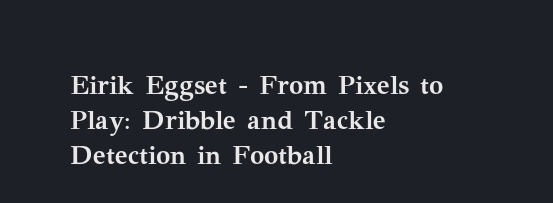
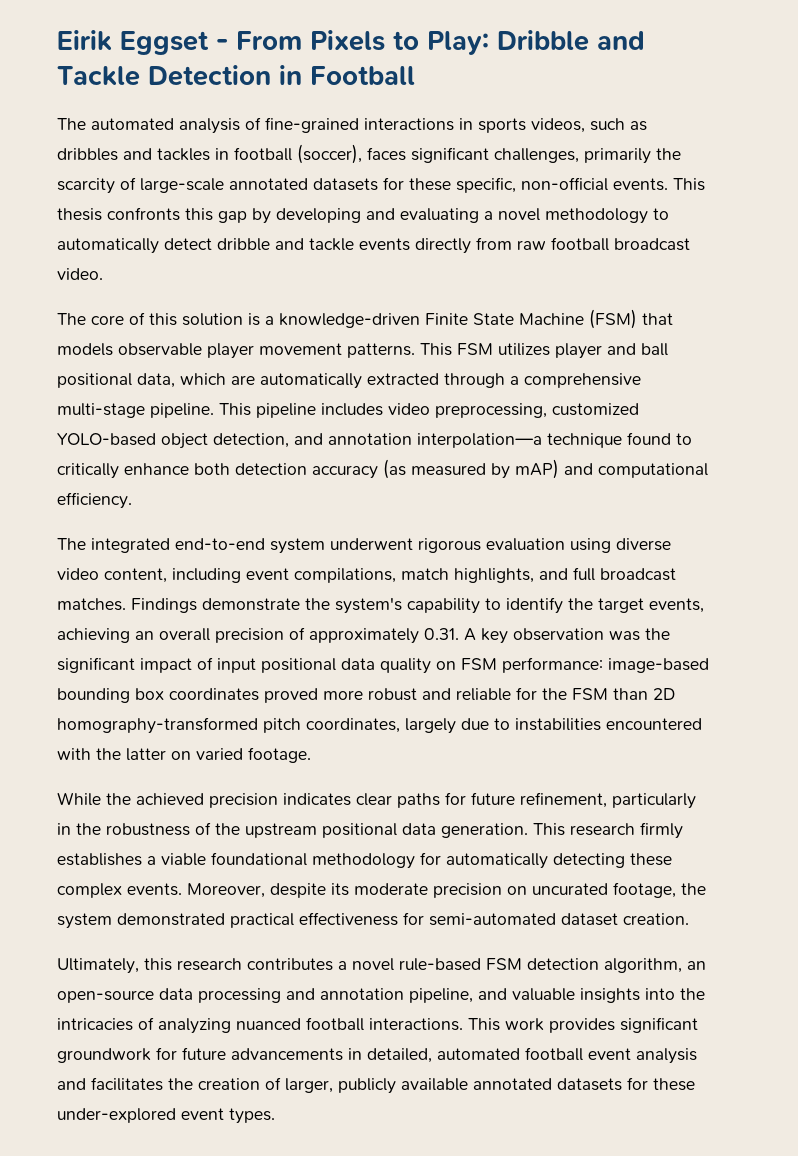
(333, 155) none -> [57,117,647,134] [57,144,681,164] [57,177,705,194] [57,207,669,224] [57,237,690,254] [57,268,103,280] [57,309,673,329] [57,343,668,359] [57,373,641,389] [57,403,639,418] [57,432,692,449] [57,459,708,479] [57,492,132,509] [57,538,671,554] [57,567,676,583] [57,597,704,614] [57,627,670,644] [57,657,709,674] [57,687,675,703] [57,717,702,734] [57,747,311,763] [57,792,696,809] [57,822,683,839] [57,852,672,869] [57,882,706,898] [57,912,689,929] [57,958,706,974] [57,988,705,1003] [57,1017,698,1034] [57,1047,697,1064] [57,1077,695,1094] [57,1108,275,1124] // The automated analysis of fine-grained interactions in sports videos, such as dribbles and tackles in football (soccer), faces significant challenges, primarily the scarcity of large-scale annotated datasets for these specific, non-official events. This thesis confronts this gap by developing and evaluating a novel methodology to automatically detect dribble and tackle events directly from raw football broadcast video. // The core of this solution is a knowledge-driven Finite State Machine (FSM) that models observable player movement patterns. This FSM utilizes player and ball positional data, which are automatically extracted through a comprehensive multi-stage pipeline. This pipeline includes video preprocessing, customized YOLO-based object detection, and annotation interpolation—a technique found to critically enhance both detection accuracy (as measured by mAP) and computational efficiency. // The integrated end-to-end system underwent rigorous evaluation using diverse video content, including event compilations, match highlights, and full broadcast matches. Findings demonstrate the system's capability to identify the target events, achieving an overall precision of approximately 0.31. A key observation was the significant impact of input positional data quality on FSM performance: image-based bounding box coordinates proved more robust and reliable for the FSM than 2D homography-transformed pitch coordinates, largely due to instabilities encountered with the latter on varied footage. // While the achieved precision indicates clear paths for future refinement, particularly in the robustness of the upstream positional data generation. This research firmly establishes a viable foundational methodology for automatically detecting these complex events. Moreover, despite its moderate precision on uncurated footage, the system demonstrated practical effectiveness for semi-automated dataset creation. // Ultimately, this research contributes a novel rule-based FSM detection algorithm, an open-source data processing and annotation pipeline, and valuable insights into the intricacies of analyzing nuanced football interactions. This work provides significant groundwork for future advancements in detailed, automated football event analysis and facilitates the creation of larger, publicly available annotated datasets for these under-explored event types.

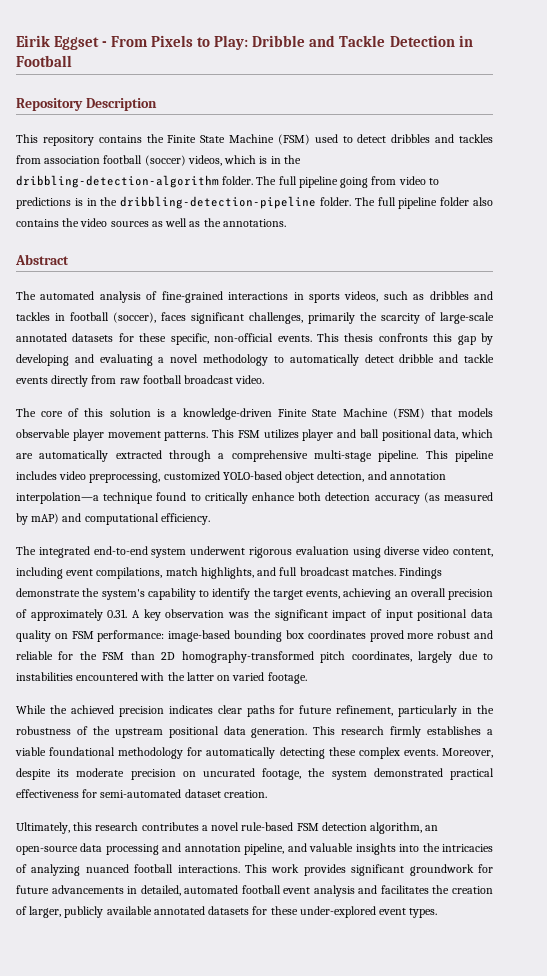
(415, 75) none -> [16,98,157,111] [16,134,494,146] [16,155,301,166] [16,175,439,188] [16,196,494,209] [16,218,286,227] [15,254,69,265] // Repository Description // This repository contains the Finite State Machine (FSM) used to detect dribbles and tackles from association football (soccer) videos, which is in the dribbling-detection-algorithm folder. The full pipeline going from video to predictions is in the dribbling-detection-pipeline folder. The full pipeline folder also contains the video sources as well as the annotations. // Abstract

